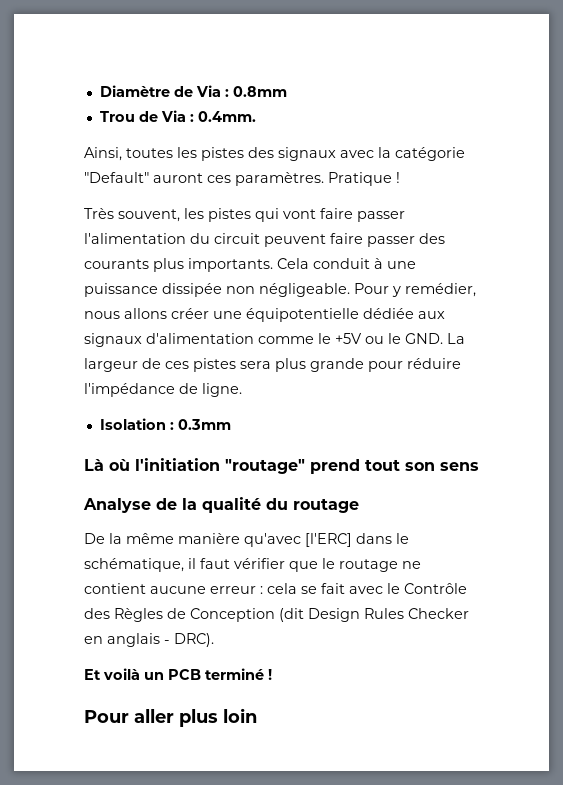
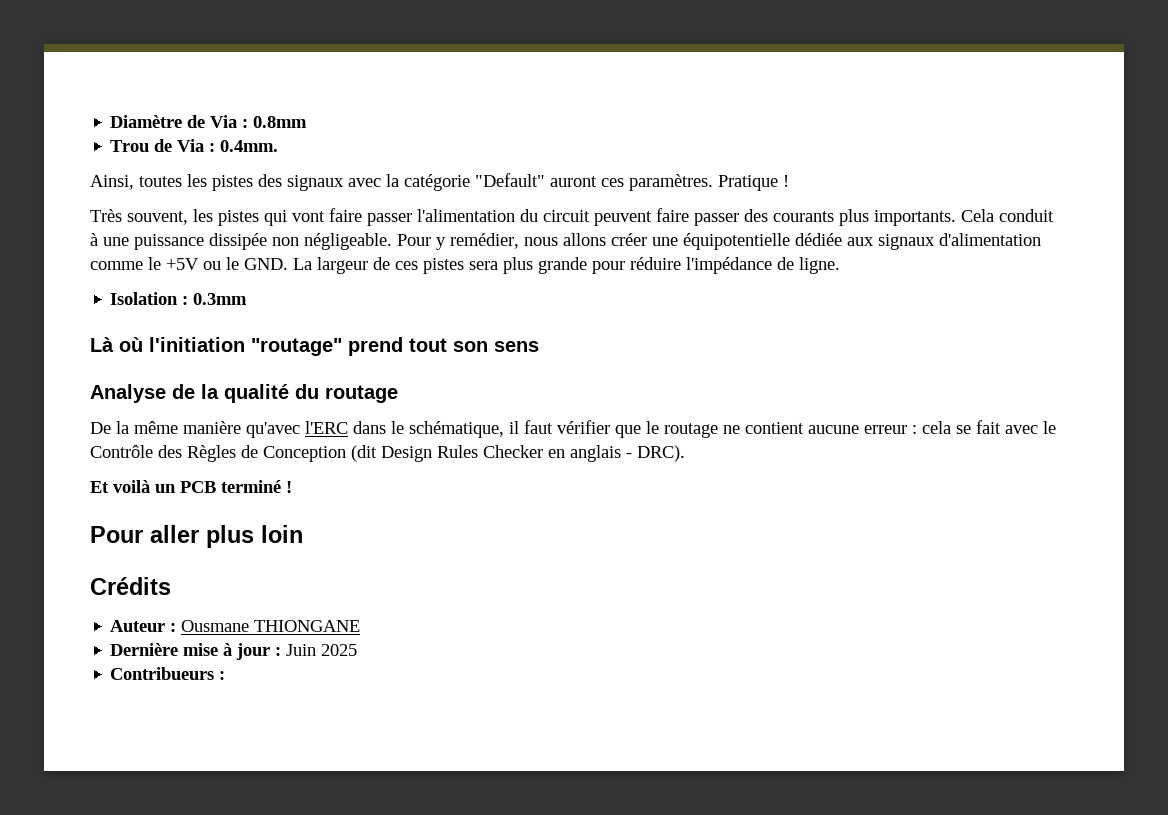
[305,533,352,547] [l'ERC] -> [305,421,348,434] l'ERC
(257, 715) none -> [90,577,171,595] [110,620,361,632] [110,643,358,660] [110,667,226,680] // Crédits // Auteur : Ousmane THIONGANE // Dernière mise à jour : Juin 2025 // Contribueurs :

